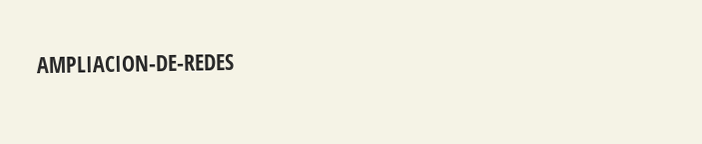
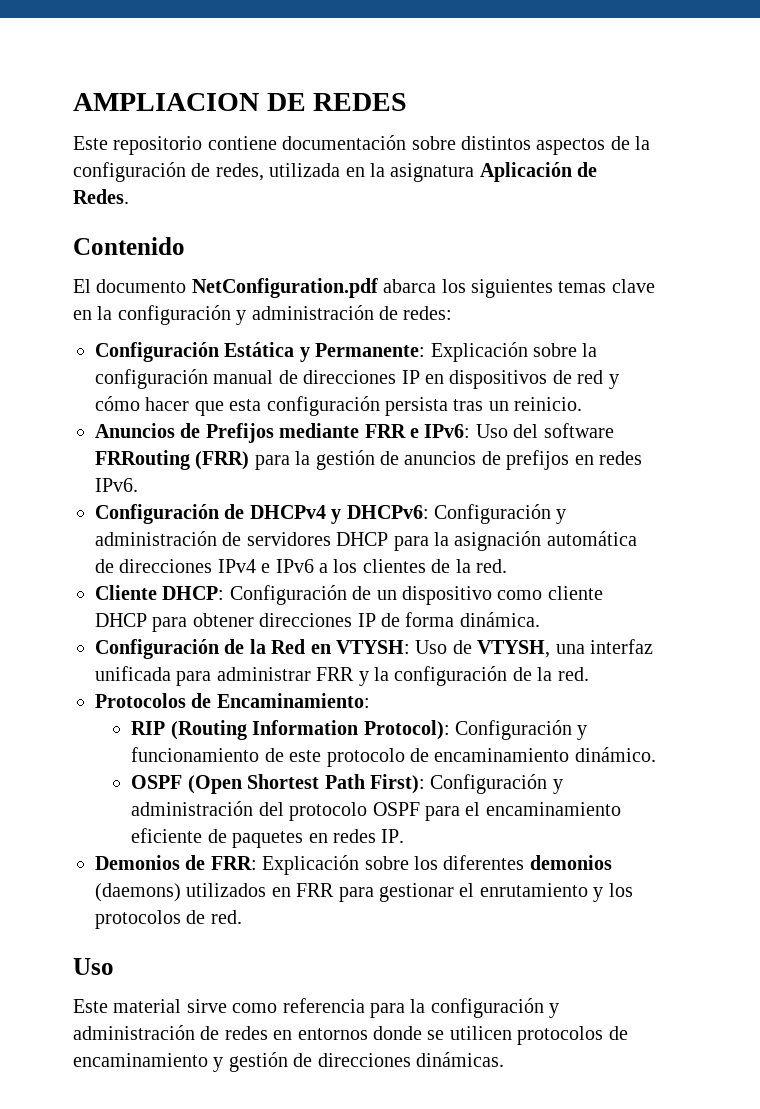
[36,53,234,74] AMPLIACION-DE-REDES -> [73,93,408,111] [73,135,651,155] [73,162,598,182] [73,189,129,204] [73,237,185,255] [73,278,655,298] [73,305,453,325] [95,342,598,362] [95,369,619,389] [95,396,583,416] [95,423,614,443] [95,450,642,470] [95,478,138,492] [95,504,567,524] [95,531,637,551] [95,559,507,573] [95,585,603,605] [95,612,540,632] [95,639,653,659] [95,666,589,686] [95,693,370,708] [131,720,588,740] [131,747,656,767] [131,774,563,794] [131,801,621,821] [131,828,405,848] [95,855,612,875] [95,883,633,902] [95,910,242,929] [73,958,114,975] [73,998,560,1018] [73,1025,628,1045] [73,1052,504,1072] AMPLIACION DE REDES // Este repositorio contiene documentación sobre distintos aspectos de la configuración de redes, utilizada en la asignatura Aplicación de Redes. // Contenido // El documento NetConfiguration.pdf abarca los siguientes temas clave en la configuración y administración de redes: // Configuración Estática y Permanente: Explicación sobre la configuración manual de direcciones IP en dispositivos de red y cómo hacer que esta configuración persista tras un reinicio. // Anuncios de Prefijos mediante FRR e IPv6: Uso del software FRRouting (FRR) para la gestión de anuncios de prefijos en redes IPv6. // Configuración de DHCPv4 y DHCPv6: Configuración y administración de servidores DHCP para la asignación automática de direcciones IPv4 e IPv6 a los clientes de la red. // Cliente DHCP: Configuración de un dispositivo como cliente DHCP para obtener direcciones IP de forma dinámica. // Configuración de la Red en VTYSH: Uso de VTYSH, una interfaz unificada para administrar FRR y la configuración de la red. // Protocolos de Encaminamiento: // RIP (Routing Information Protocol): Configuración y funcionamiento de este protocolo de encaminamiento dinámico. // OSPF (Open Shortest Path First): Configuración y administración del protocolo OSPF para el encaminamiento eficiente de paquetes en redes IP. // Demonios de FRR: Explicación sobre los diferentes demonios (daemons) utilizados en FRR para gestionar el enrutamiento y los protocolos de red. // Uso // Este material sirve como referencia para la configuración y administración de redes en entornos donde se utilicen protocolos de encaminamiento y gestión de direcciones dinámicas.

